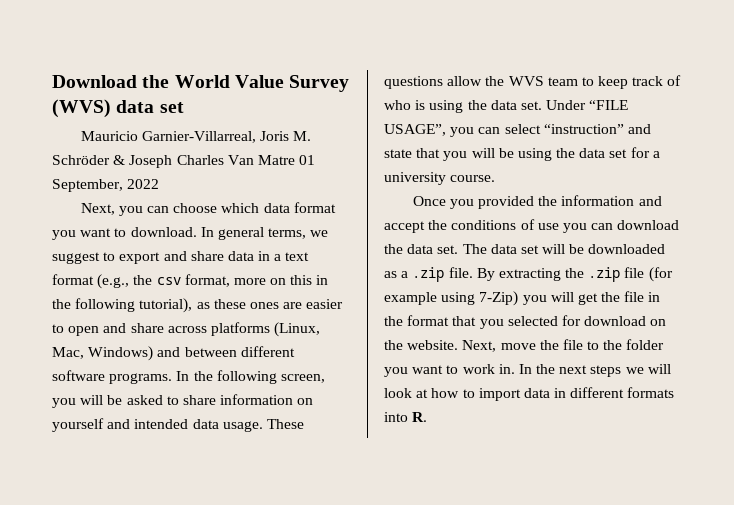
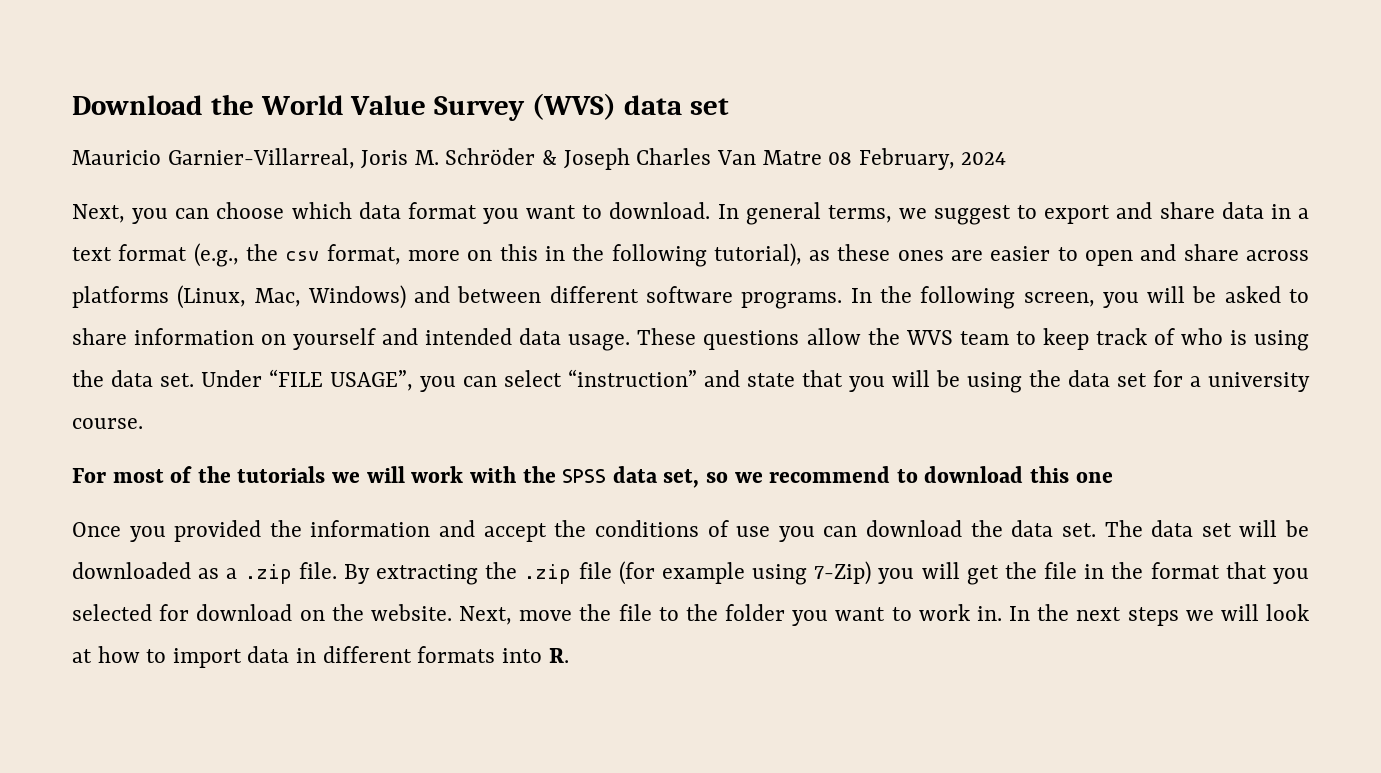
[299,155,316,165] [52,179,160,192] 01 September, 2022 -> [828,148,1007,170] 08 February, 2024
(496, 178) none -> [72,466,1113,488] // For most of the tutorials we will work with the SPSS data set, so we recommend to download this one

